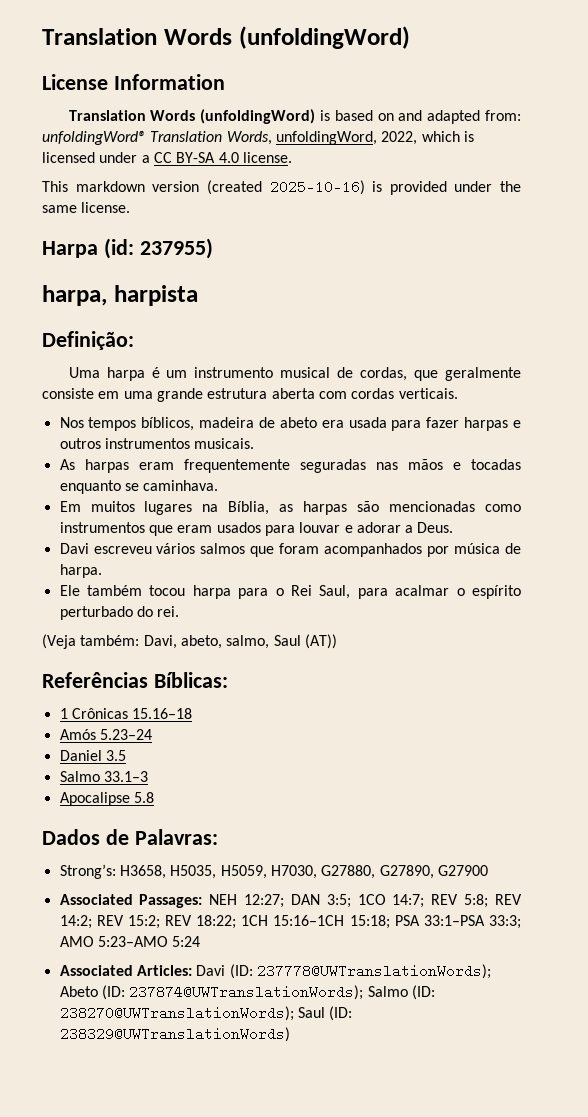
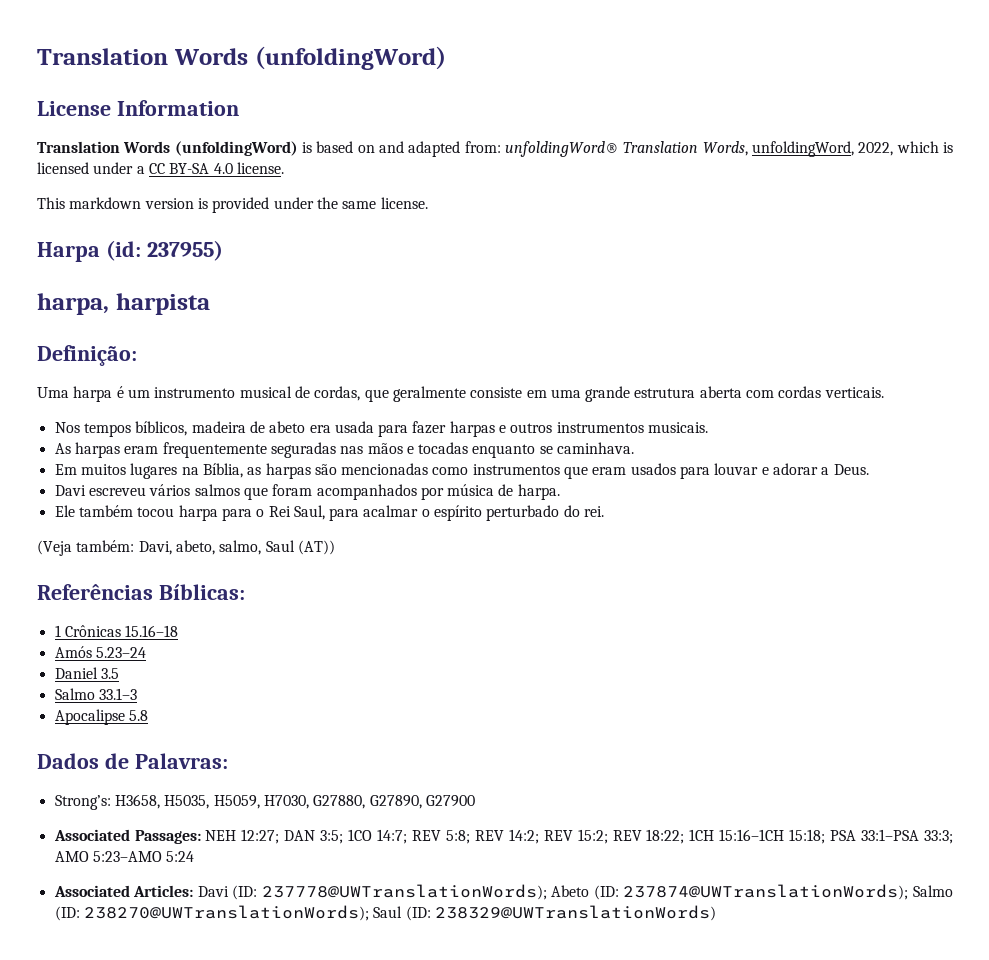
[206,180,365,195] (created 2025-10-16) -> (194, 203) none

